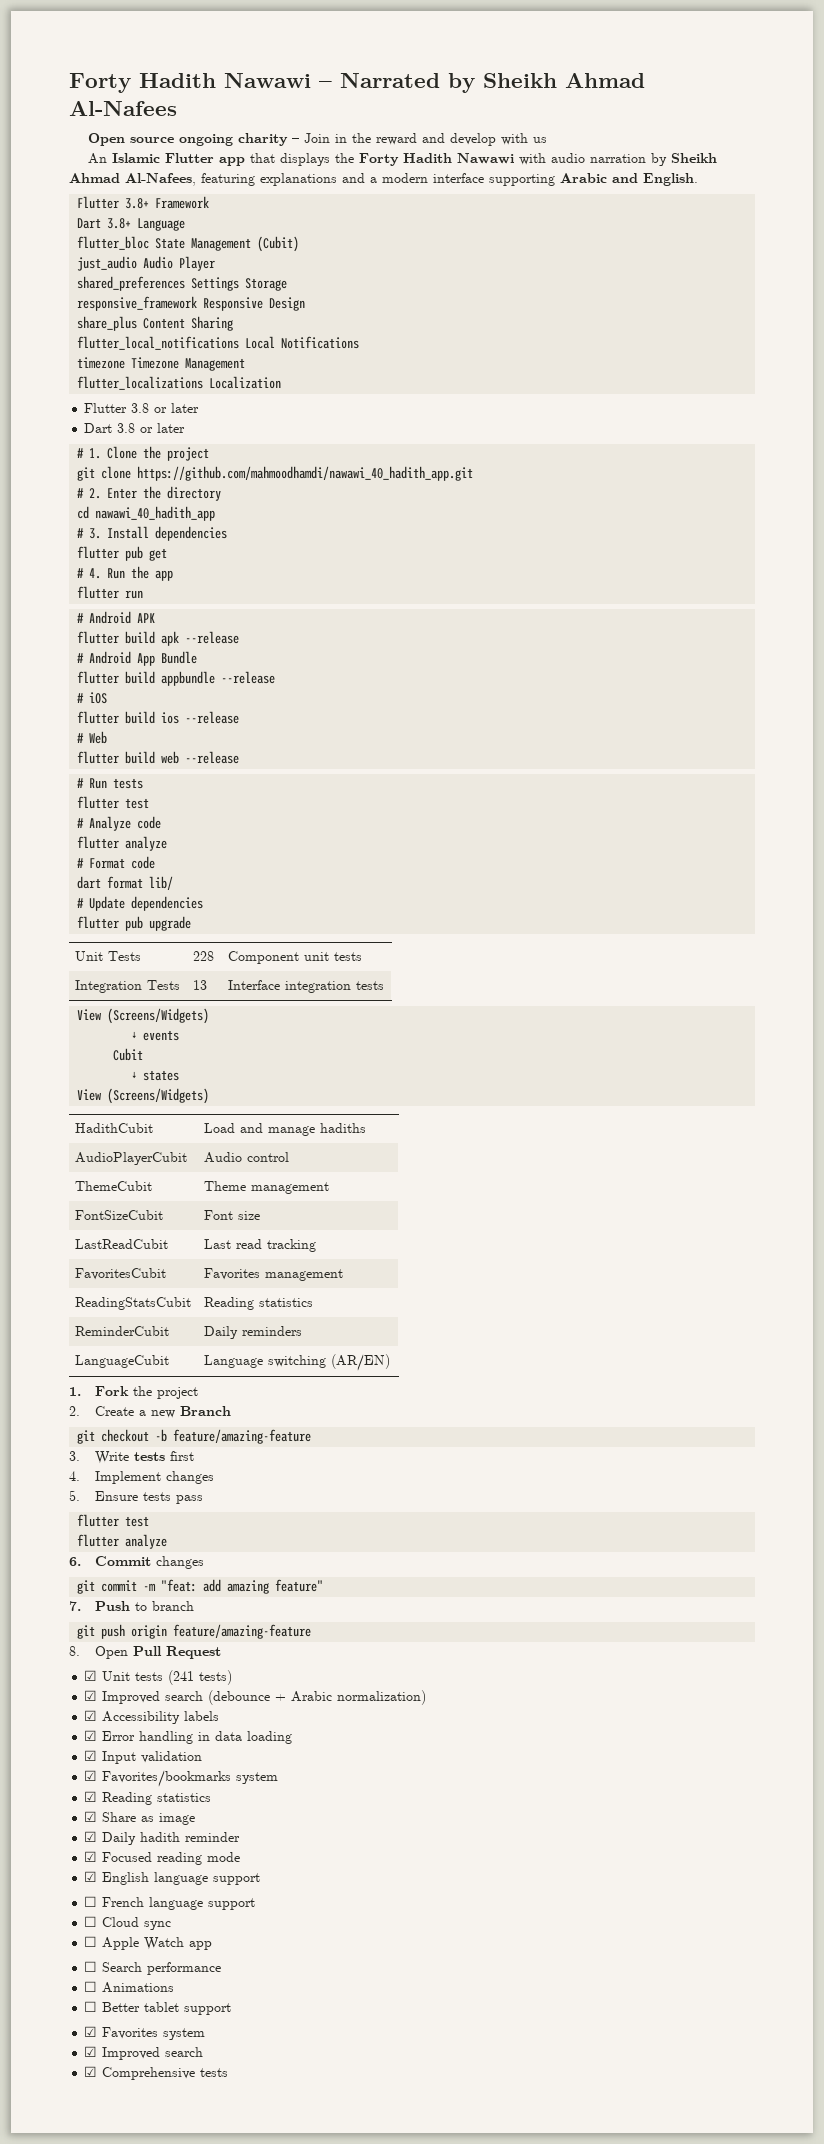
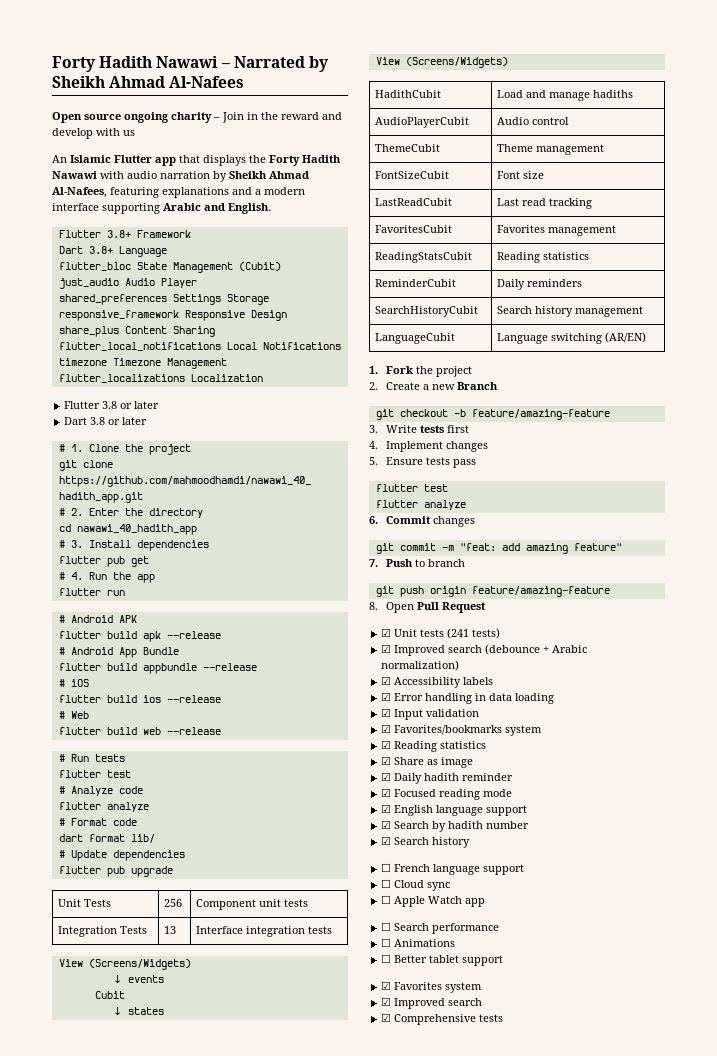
[193,951,215,961] 228 -> [163,899,182,907] 256
(303, 1331) none -> [374,306,478,317] [496,306,643,317] // SearchHistoryCubit | Search history management
(261, 1879) none -> [381,820,530,832] [381,836,471,848] // ☑ Search by hadith number // ☑ Search history

